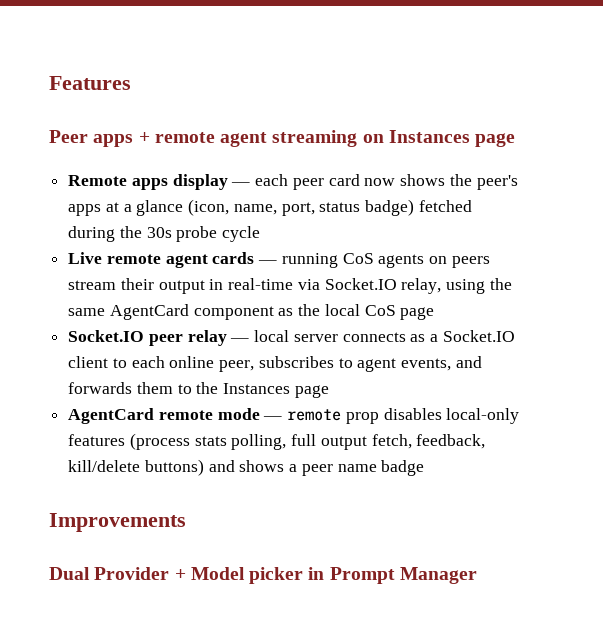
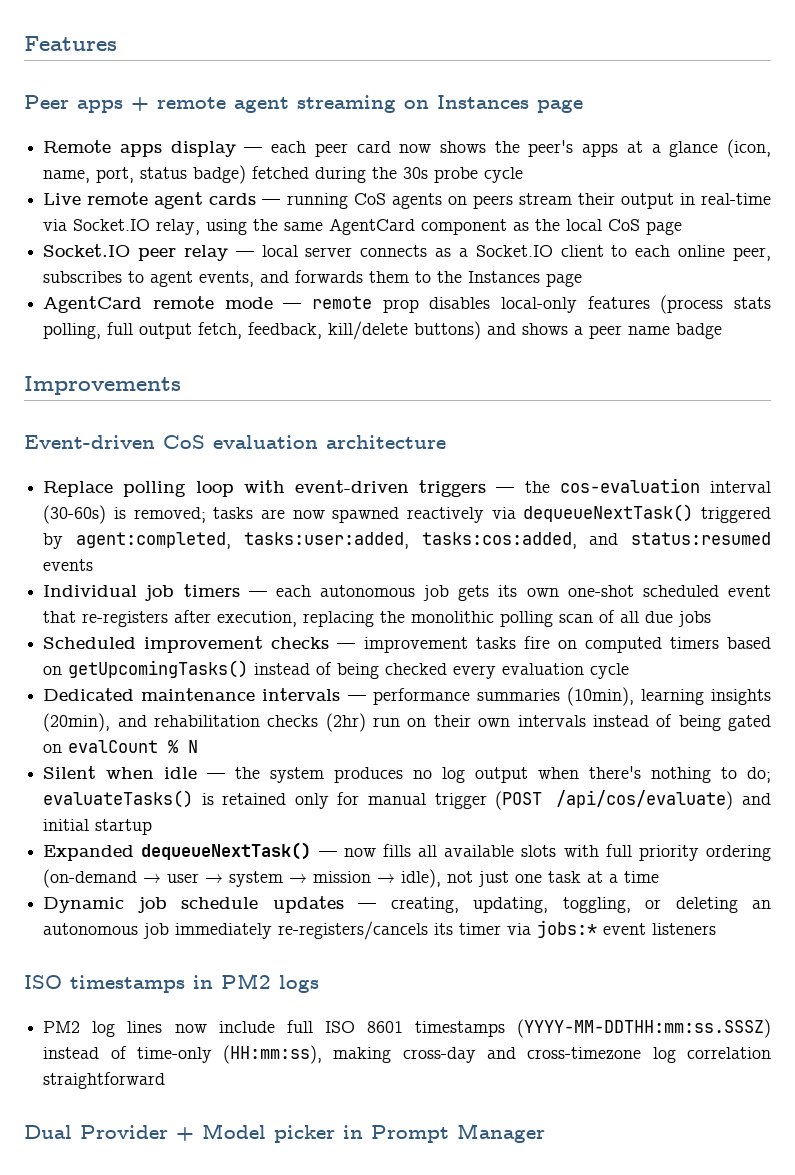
(186, 522) none -> [24,435,446,449] [43,478,772,497] [43,504,771,524] [43,532,771,549] [43,559,94,571] [43,584,772,601] [43,610,712,627] [43,636,772,653] [43,660,630,679] [43,687,771,706] [43,713,772,732] [43,740,199,753] [43,766,772,783] [43,790,771,810] [43,819,153,835] [43,842,771,861] [43,869,660,888] [43,896,772,913] [43,920,717,940] [24,973,319,993] [43,1019,771,1038] [43,1045,771,1064] [43,1072,166,1089] // Event-driven CoS evaluation architecture // Replace polling loop with event-driven triggers — the cos-evaluation interval (30-60s) is removed; tasks are now spawned reactively via dequeueNextTask() triggered by agent:completed, tasks:user:added, tasks:cos:added, and status:resumed events // Individual job timers — each autonomous job gets its own one-shot scheduled event that re-registers after execution, replacing the monolithic polling scan of all due jobs // Scheduled improvement checks — improvement tasks fire on computed timers based on getUpcomingTasks() instead of being checked every evaluation cycle // Dedicated maintenance intervals — performance summaries (10min), learning insights (20min), and rehabilitation checks (2hr) run on their own intervals instead of being gated on evalCount % N // Silent when idle — the system produces no log output when there's nothing to do; evaluateTasks() is retained only for manual trigger (POST /api/cos/evaluate) and initial startup // Expanded dequeueNextTask() — now fills all available slots with full priority ordering (on-demand → user → system → mission → idle), not just one task at a time // Dynamic job schedule updates — creating, updating, toggling, or deleting an autonomous job immediately re-registers/cancels its timer via jobs:* event listeners // ISO timestamps in PM2 logs // PM2 log lines now include full ISO 8601 timestamps (YYYY-MM-DDTHH:mm:ss.SSSZ) instead of time-only (HH:mm:ss), making cross-day and cross-timezone log correlation straightforward

